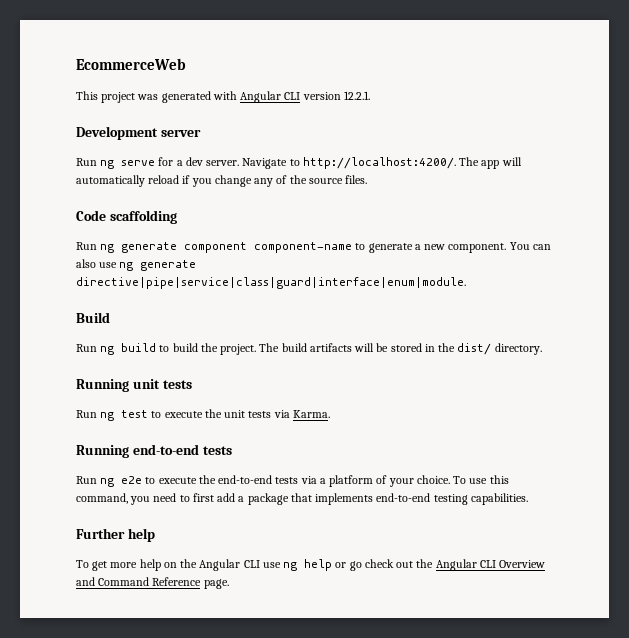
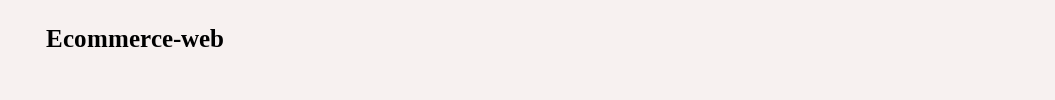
[76,58,186,70] [76,91,370,103] [76,126,201,140] [76,157,522,169] [76,175,368,187] [76,210,177,224] [76,242,551,253] [76,259,197,271] [76,277,466,289] [76,312,110,323] [76,343,542,355] [76,379,192,392] [76,409,330,421] [76,444,232,458] [76,475,509,487] [76,493,528,505] [76,528,155,542] [76,559,546,571] [76,577,229,589] EcommerceWeb // This project was generated with Angular CLI version 12.2.1. // Development server // Run ng serve for a dev server. Navigate to http://localhost:4200/. The app will automatically reload if you change any of the source files. // Code scaffolding // Run ng generate component component-name to generate a new component. You can also use ng generate directive|pipe|service|class|guard|interface|enum|module. // Build // Run ng build to build the project. The build artifacts will be stored in the dist/ directory. // Running unit tests // Run ng test to execute the unit tests via Karma. // Running end-to-end tests // Run ng e2e to execute the end-to-end tests via a platform of your choice. To use this command, you need to first add a package that implements end-to-end testing capabilities. // Further help // To get more help on the Angular CLI use ng help or go check out the Angular CLI Overview and Command Reference page. -> [46,29,224,47] Ecommerce-web

